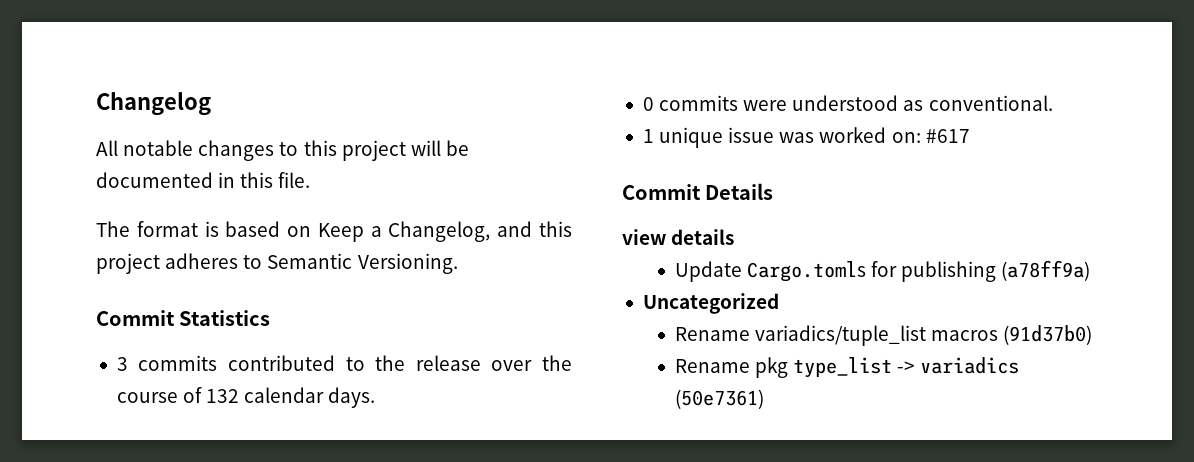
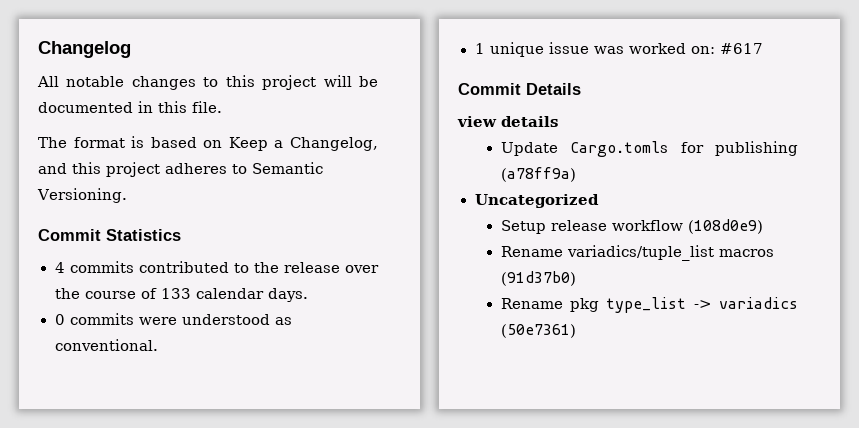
[116,357,128,371] 3 -> [54,262,65,273] 4
[206,389,240,403] 132 -> [160,288,191,299] 133
(779, 303) none -> [500,219,763,234] // Setup release workflow (108d0e9)

